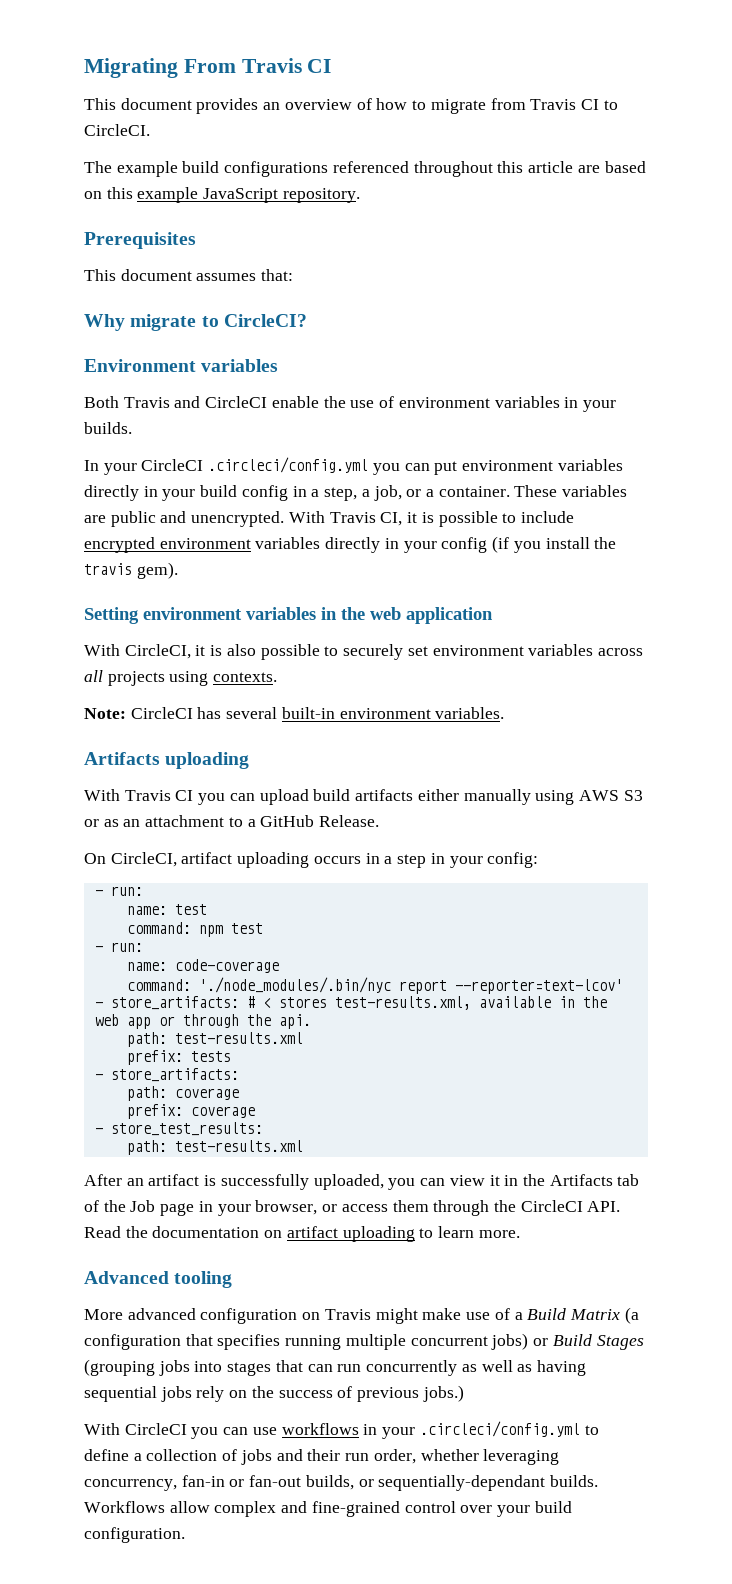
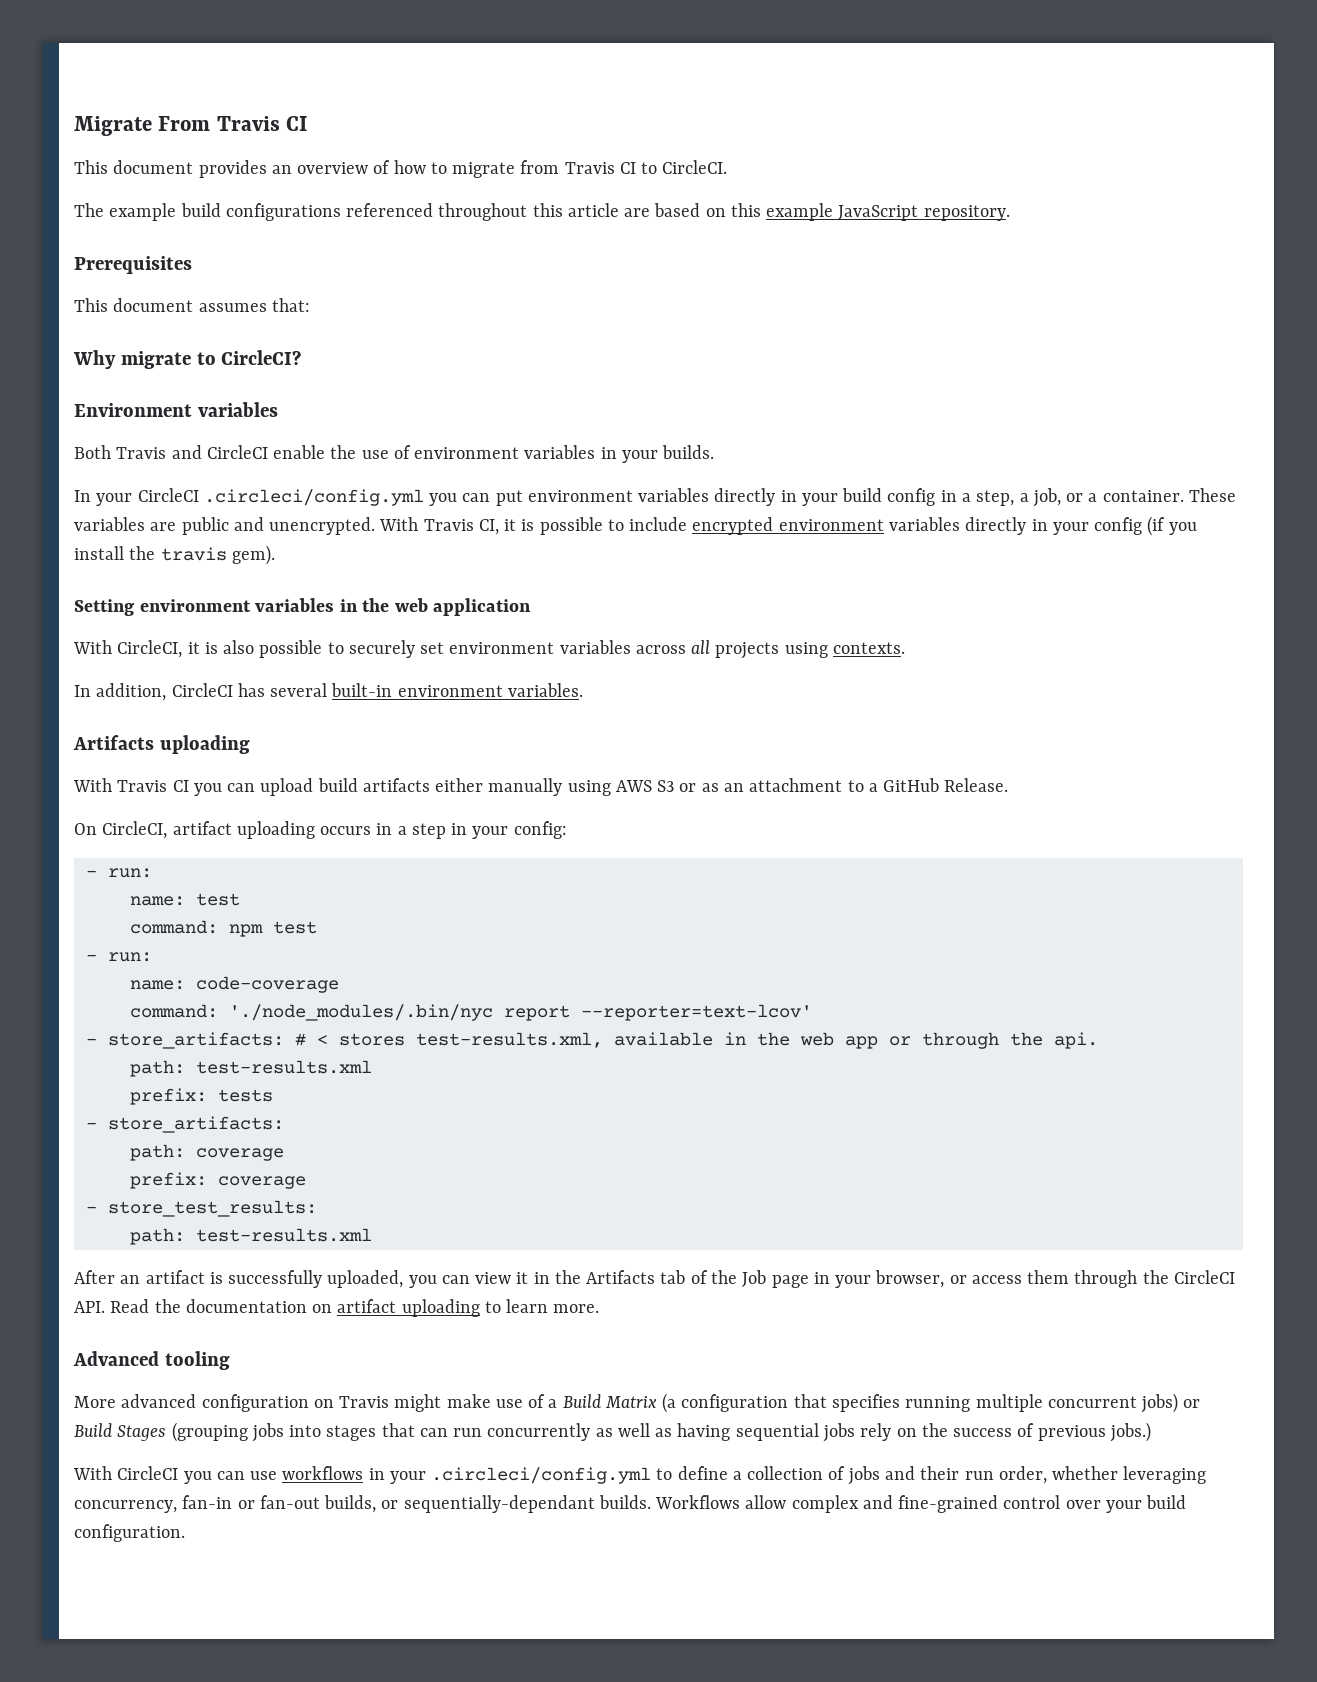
[84,58,178,78] Migrating -> [74,116,152,136] Migrate
[84,708,126,719] Note: -> [74,683,167,701] In addition,

